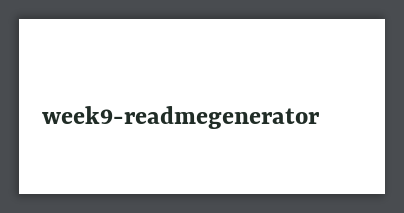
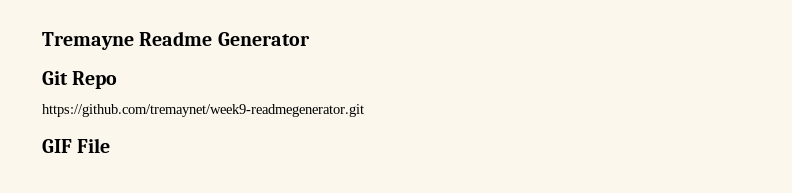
[42,106,320,129] week9-readmegenerator -> [42,31,310,50] [42,71,118,89] [42,104,364,117] [42,138,111,153] Tremayne Readme Generator // Git Repo // https://github.com/tremaynet/week9-readmegenerator.git // GIF File

